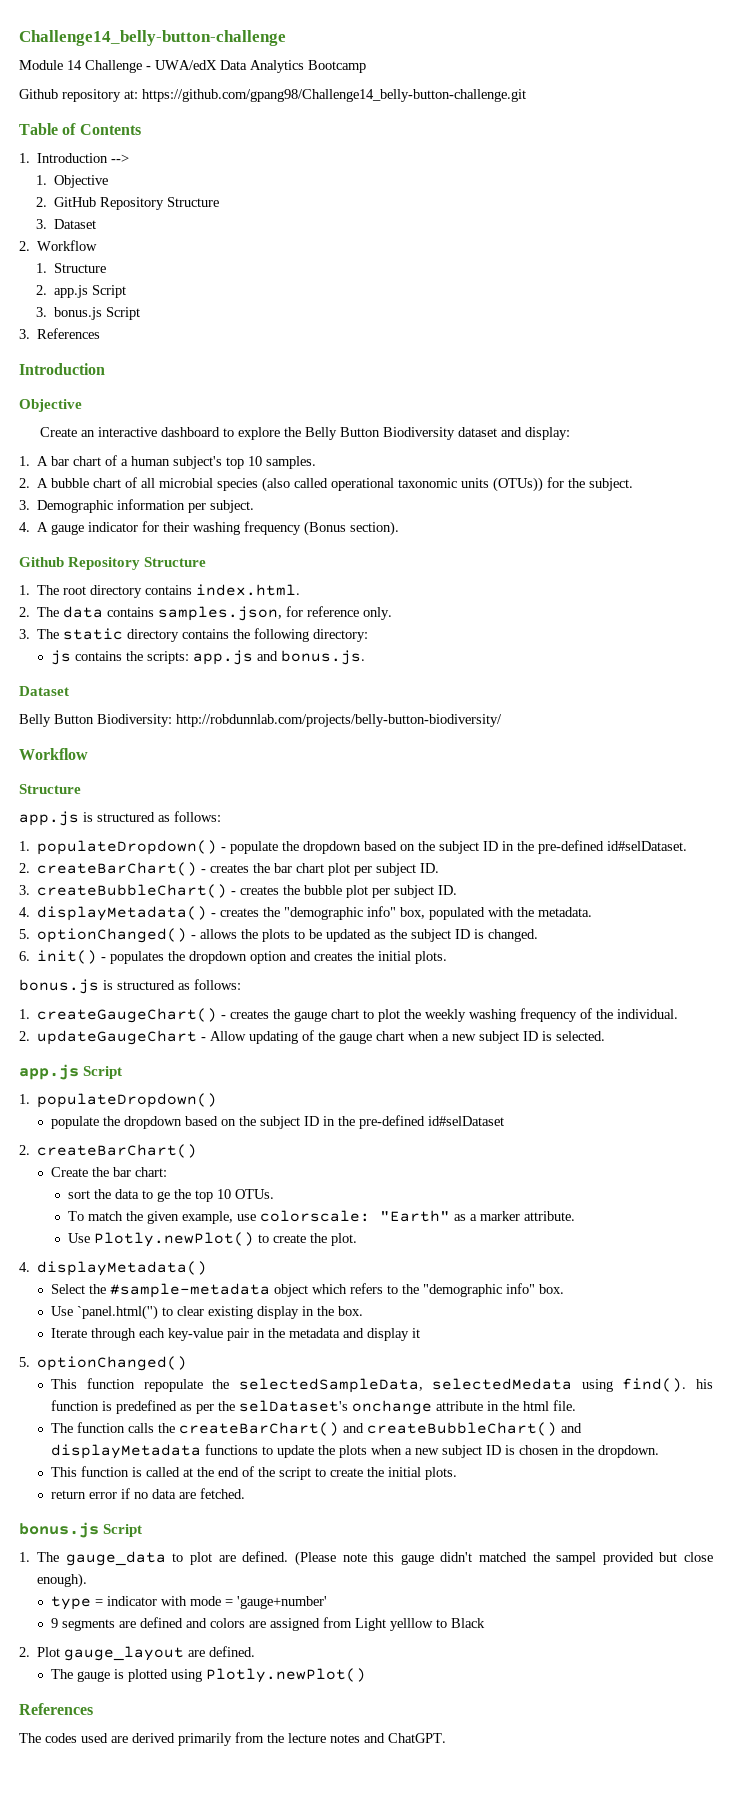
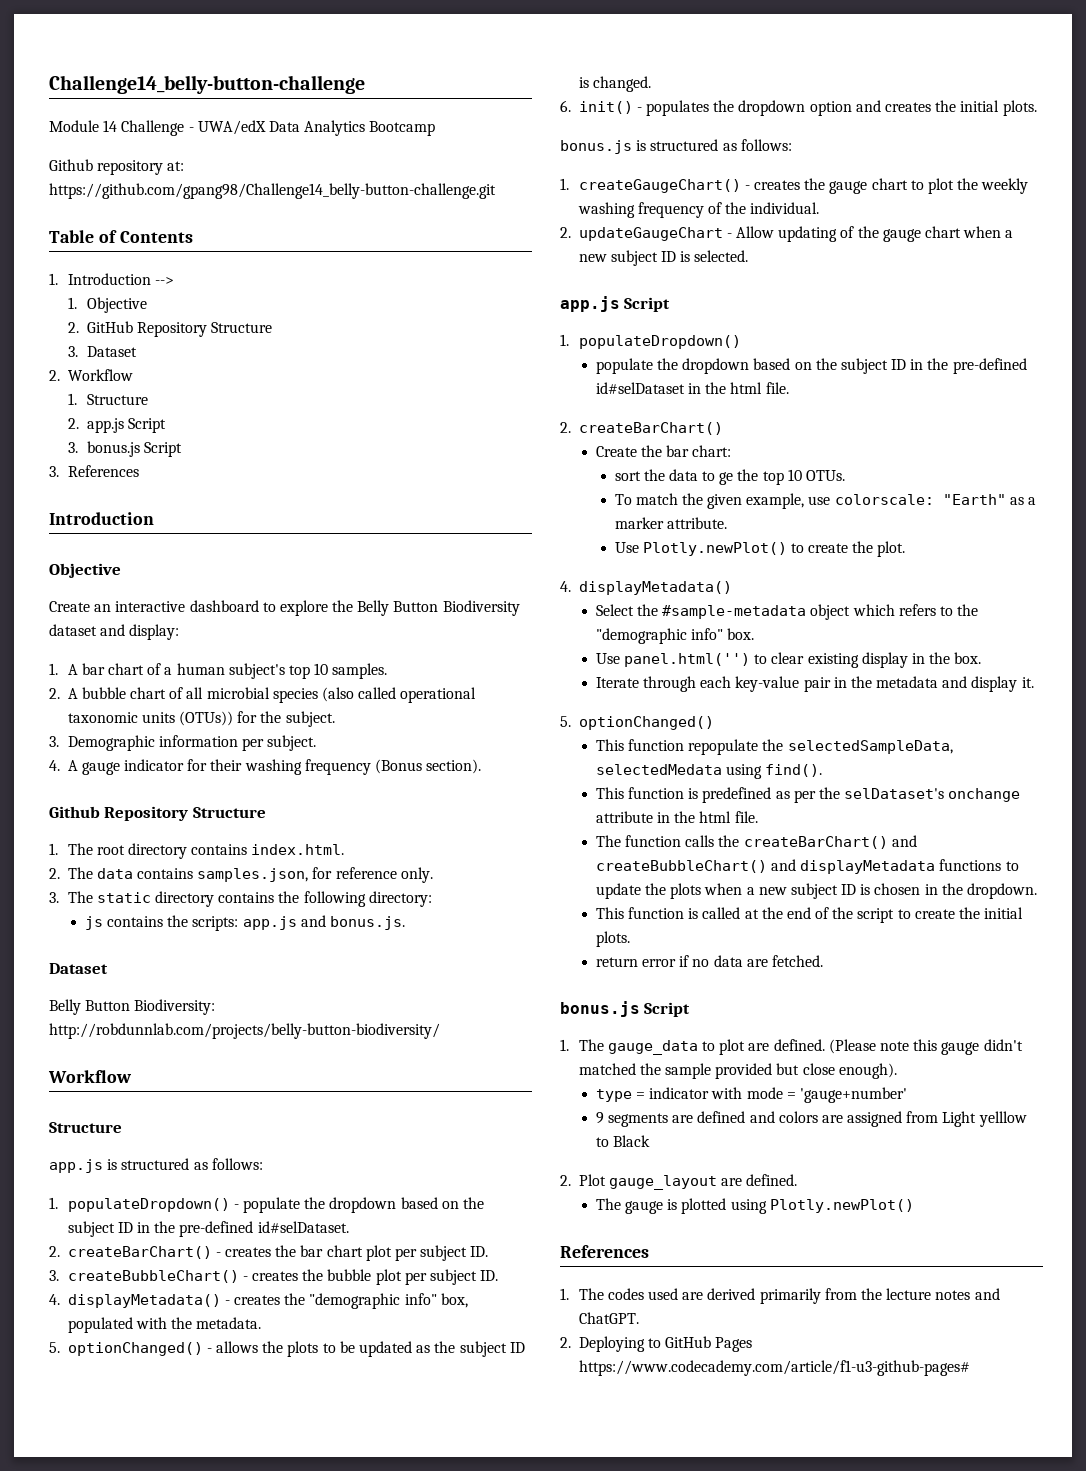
(505, 1121) none -> [687,382,789,394] in the html file.
[77,1305,159,1320] `panel.html('') -> [623,653,750,667] panel.html('')
[412,1328,421,1338] it -> [1021,677,1034,688] it.
[696,1379,714,1389] his -> [595,787,624,799] // This
[556,1552,597,1565] sampel -> [665,1063,712,1079] sample
(93, 1709) none -> [560,1288,569,1300] 1.
(446, 1738) none -> [560,1336,753,1352] [578,1360,970,1376] // 2. Deploying to GitHub Pages https://www.codecademy.com/article/f1-u3-github-pages#

